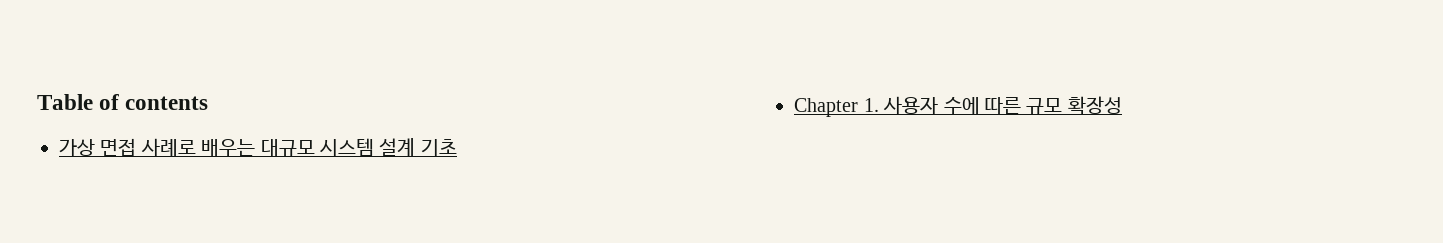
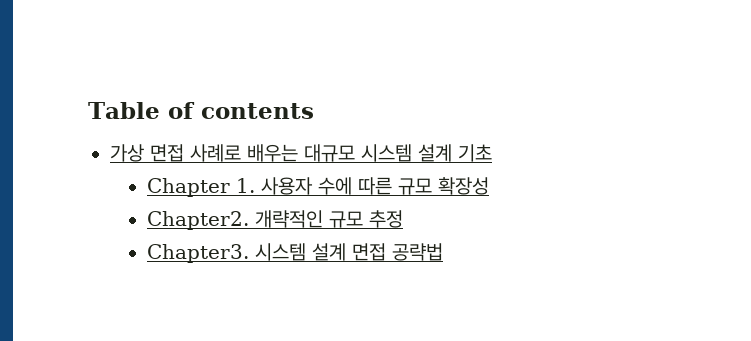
(1122, 105) none -> [146,210,403,230] [146,243,443,263] // Chapter2. 개략적인 규모 추정 // Chapter3. 시스템 설계 면접 공략법

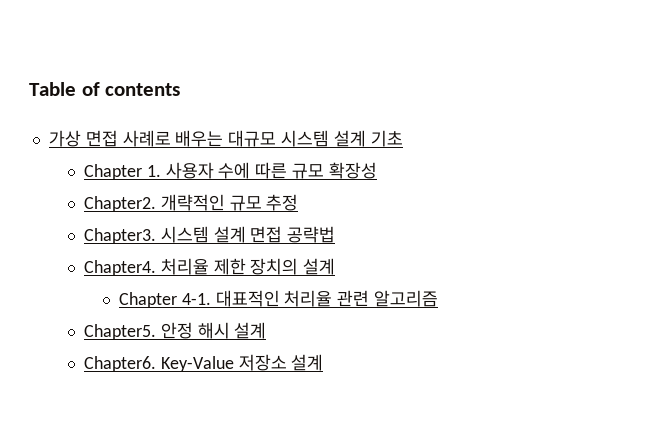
(443, 252) none -> [83,258,336,276] [118,290,439,308] [83,322,267,340] [83,354,324,372] // Chapter4. 처리율 제한 장치의 설계 // Chapter 4-1. 대표적인 처리율 관련 알고리즘 // Chapter5. 안정 해시 설계 // Chapter6. Key-Value 저장소 설계

